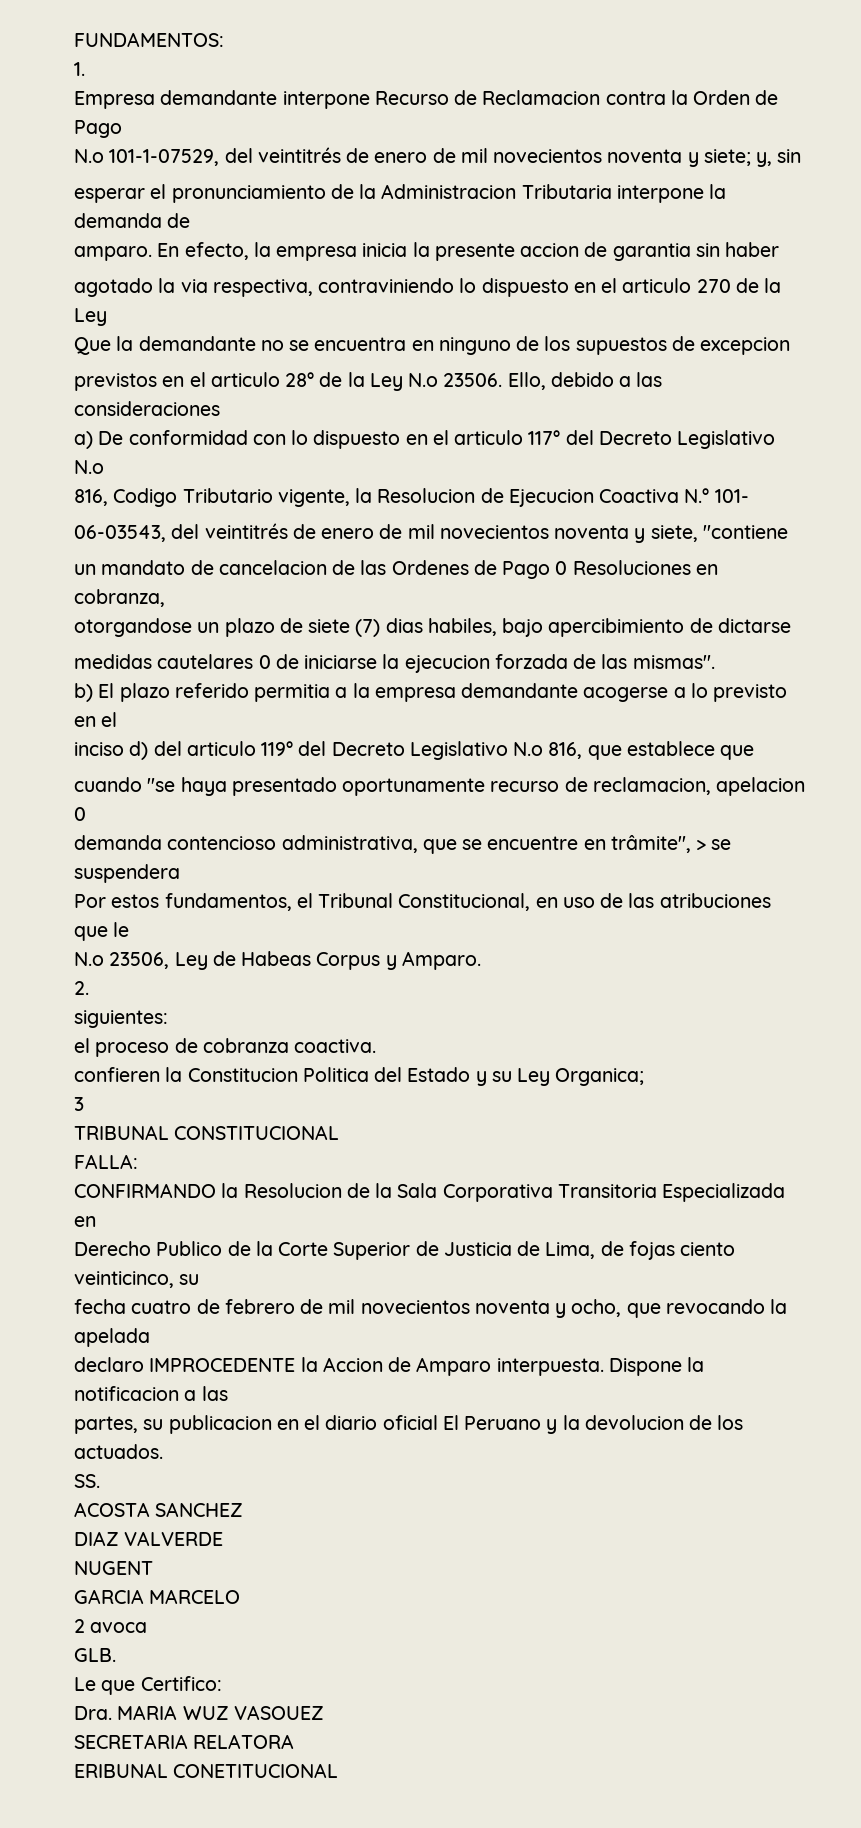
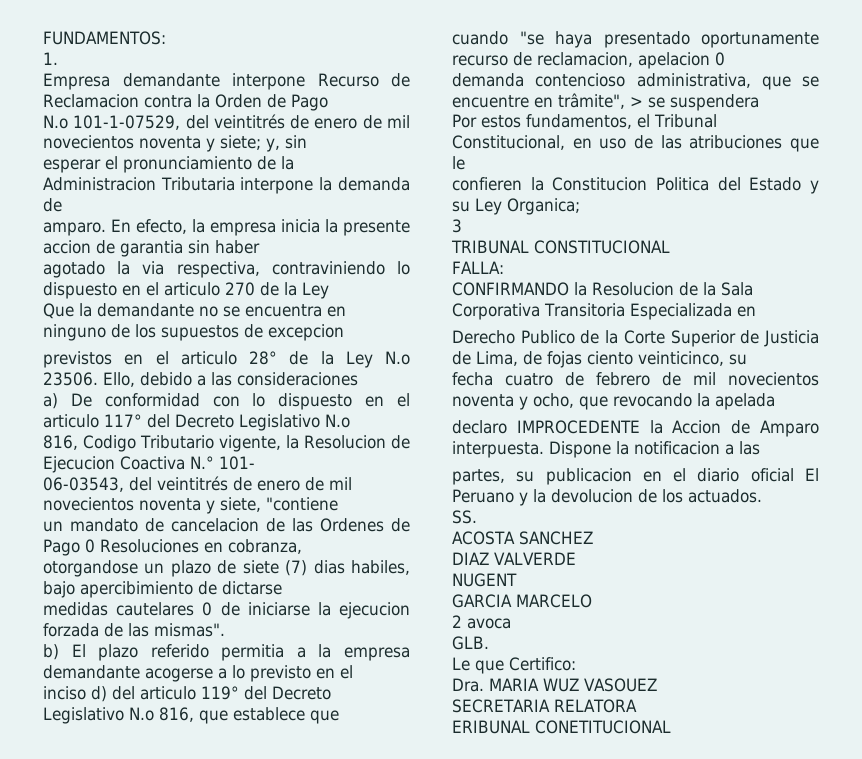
[74,951,481,970] [74,981,89,995] [74,1010,168,1028] [74,1038,377,1057] // N.o 23506, Ley de Habeas Corpus y Amparo. // 2. // siguientes: // el proceso de cobranza coactiva. -> (465, 163) none

